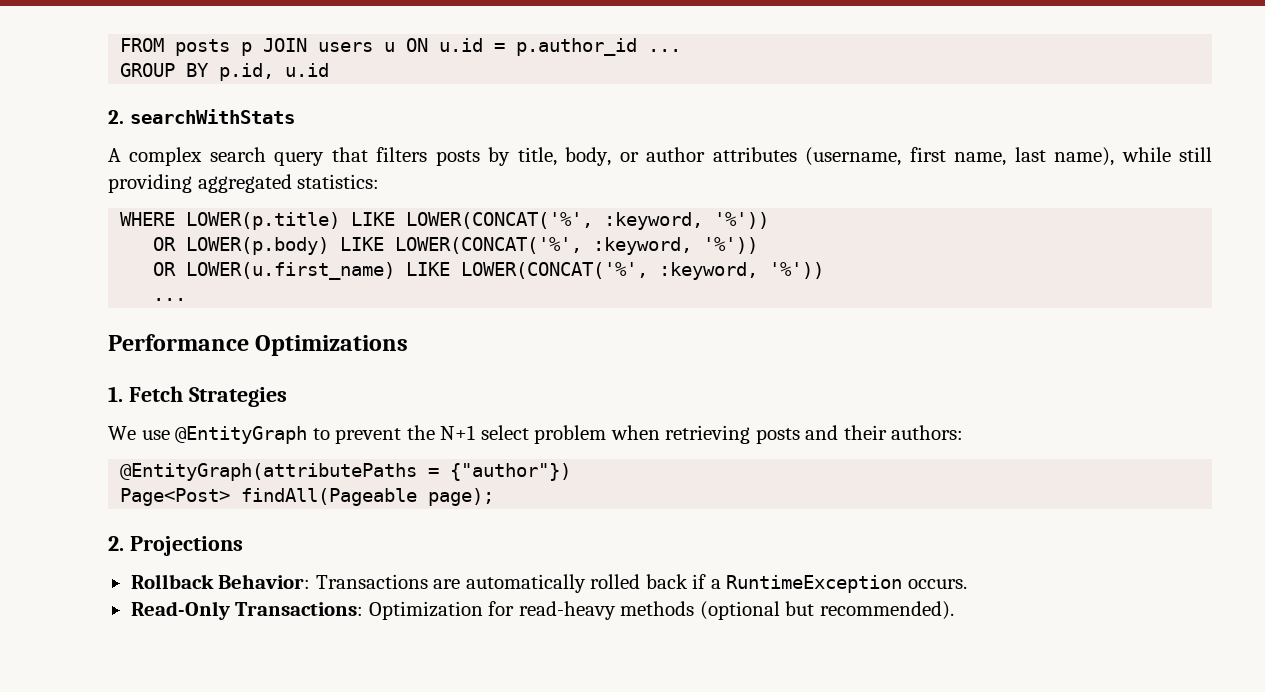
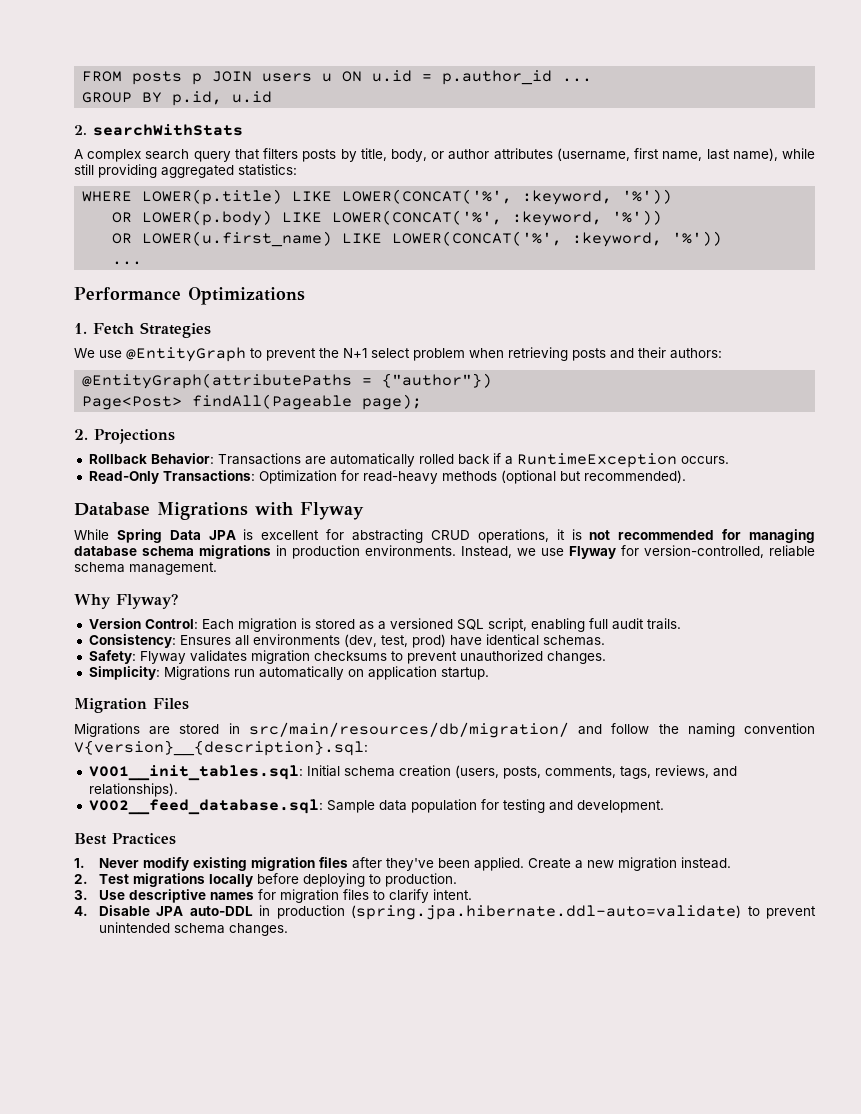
(954, 610) none -> [74,502,364,520] [74,529,816,543] [74,545,815,559] [74,562,217,575] [74,593,178,609] [88,618,681,632] [88,634,605,648] [88,650,606,664] [88,666,489,680] [74,698,189,713] [74,722,815,738] [74,740,368,756] [88,765,737,781] [88,783,178,797] [88,799,664,815] [74,833,176,845] [74,857,732,871] [74,873,458,887] [74,889,473,903] [74,905,817,920] [99,922,289,936] // Database Migrations with Flyway // While Spring Data JPA is excellent for abstracting CRUD operations, it is not recommended for managing database schema migrations in production environments. Instead, we use Flyway for version-controlled, reliable schema management. // Why Flyway? // Version Control: Each migration is stored as a versioned SQL script, enabling full audit trails. // Consistency: Ensures all environments (dev, test, prod) have identical schemas. // Safety: Flyway validates migration checksums to prevent unauthorized changes. // Simplicity: Migrations run automatically on application startup. // Migration Files // Migrations are stored in src/main/resources/db/migration/ and follow the naming convention V{version}__{description}.sql: // V001__init_tables.sql: Initial schema creation (users, posts, comments, tags, reviews, and relationships). // V002__feed_database.sql: Sample data population for testing and development. // Best Practices // 1. Never modify existing migration files after they've been applied. Create a new migration instead. // 2. Test migrations locally before deploying to production. // 3. Use descriptive names for migration files to clarify intent. // 4. Disable JPA auto-DDL in production (spring.jpa.hibernate.ddl-auto=validate) to prevent unintended schema changes.

